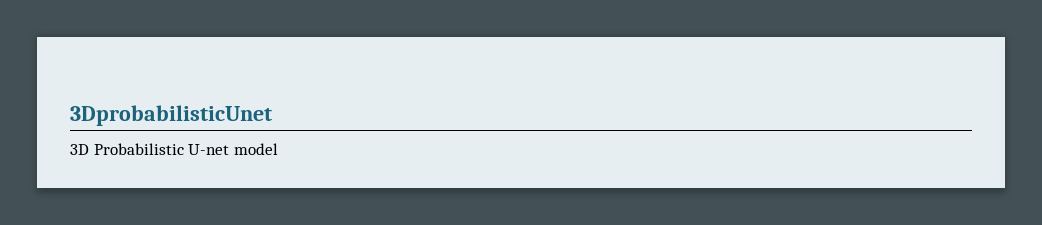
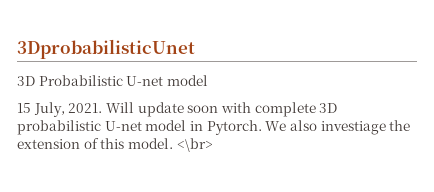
(278, 149) none -> [17,102,338,117] [17,120,411,135] [17,138,213,152] // 15 July, 2021. Will update soon with complete 3D probabilistic U-net model in Pytorch. We also investiage the extension of this model. <\br>

